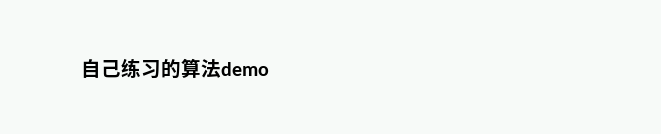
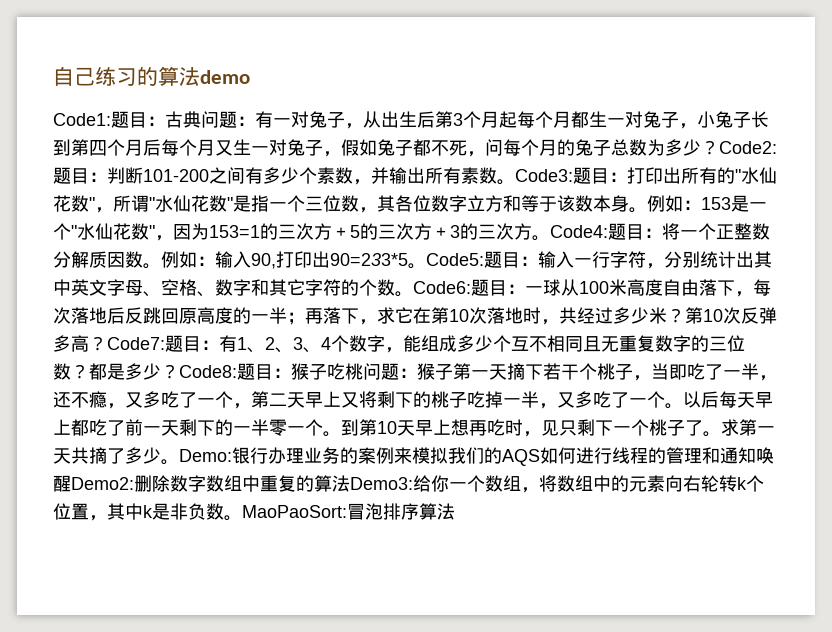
(269, 69) none -> [53,111,769,129] [53,139,777,157] [53,167,777,185] [53,195,767,213] [53,223,770,241] [53,251,772,269] [53,279,771,297] [53,307,777,325] [53,335,745,353] [53,363,777,381] [53,391,773,409] [53,419,775,437] [53,447,774,466] [53,475,764,493] [53,503,455,521] // Code1:题目：古典问题：有一对兔子，从出生后第3个月起每个月都生一对兔子，小兔子长到第四个月后每个月又生一对兔子，假如兔子都不死，问每个月的兔子总数为多少？Code2:题目：判断101-200之间有多少个素数，并输出所有素数。Code3:题目：打印出所有的"水仙花数"，所谓"水仙花数"是指一个三位数，其各位数字立方和等于该数本身。例如：153是一个"水仙花数"，因为153=1的三次方＋5的三次方＋3的三次方。Code4:题目：将一个正整数分解质因数。例如：输入90,打印出90=233*5。Code5:题目：输入一行字符，分别统计出其中英文字母、空格、数字和其它字符的个数。Code6:题目：一球从100米高度自由落下，每次落地后反跳回原高度的一半；再落下，求它在第10次落地时，共经过多少米？第10次反弹多高？Code7:题目：有1、2、3、4个数字，能组成多少个互不相同且无重复数字的三位数？都是多少？Code8:题目：猴子吃桃问题：猴子第一天摘下若干个桃子，当即吃了一半，还不瘾，又多吃了一个，第二天早上又将剩下的桃子吃掉一半，又多吃了一个。以后每天早上都吃了前一天剩下的一半零一个。到第10天早上想再吃时，见只剩下一个桃子了。求第一天共摘了多少。Demo:银行办理业务的案例来模拟我们的AQS如何进行线程的管理和通知唤醒Demo2:删除数字数组中重复的算法Demo3:给你一个数组，将数组中的元素向右轮转k个位置，其中k是非负数。MaoPaoSort:冒泡排序算法

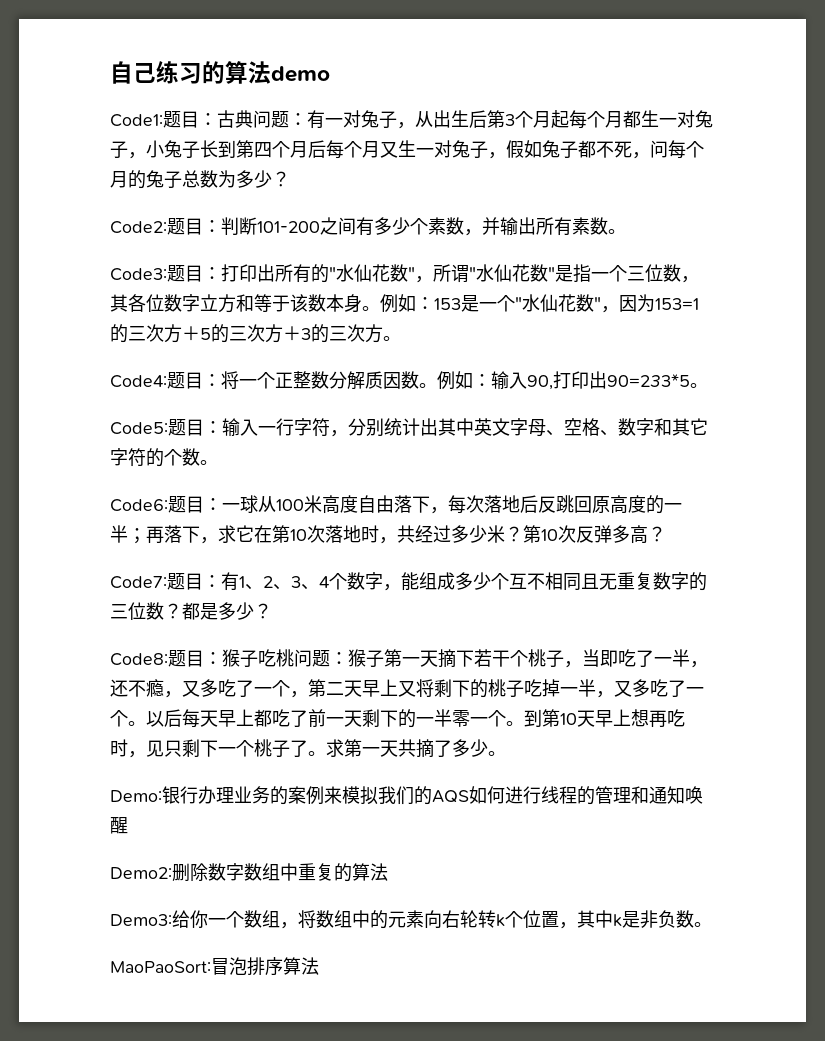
(719, 147) none -> (290, 179) //
(515, 182) none -> (626, 231) //
(550, 238) none -> (401, 338) //
(426, 266) none -> (708, 385) //
(413, 294) none -> (218, 462) //
(107, 343) none -> (666, 534) //
(179, 371) none -> (272, 611) //
(179, 462) none -> (506, 753) //
(71, 483) none -> (128, 825) //
(350, 483) none -> (388, 872) //
(242, 518) none -> (712, 924) //

